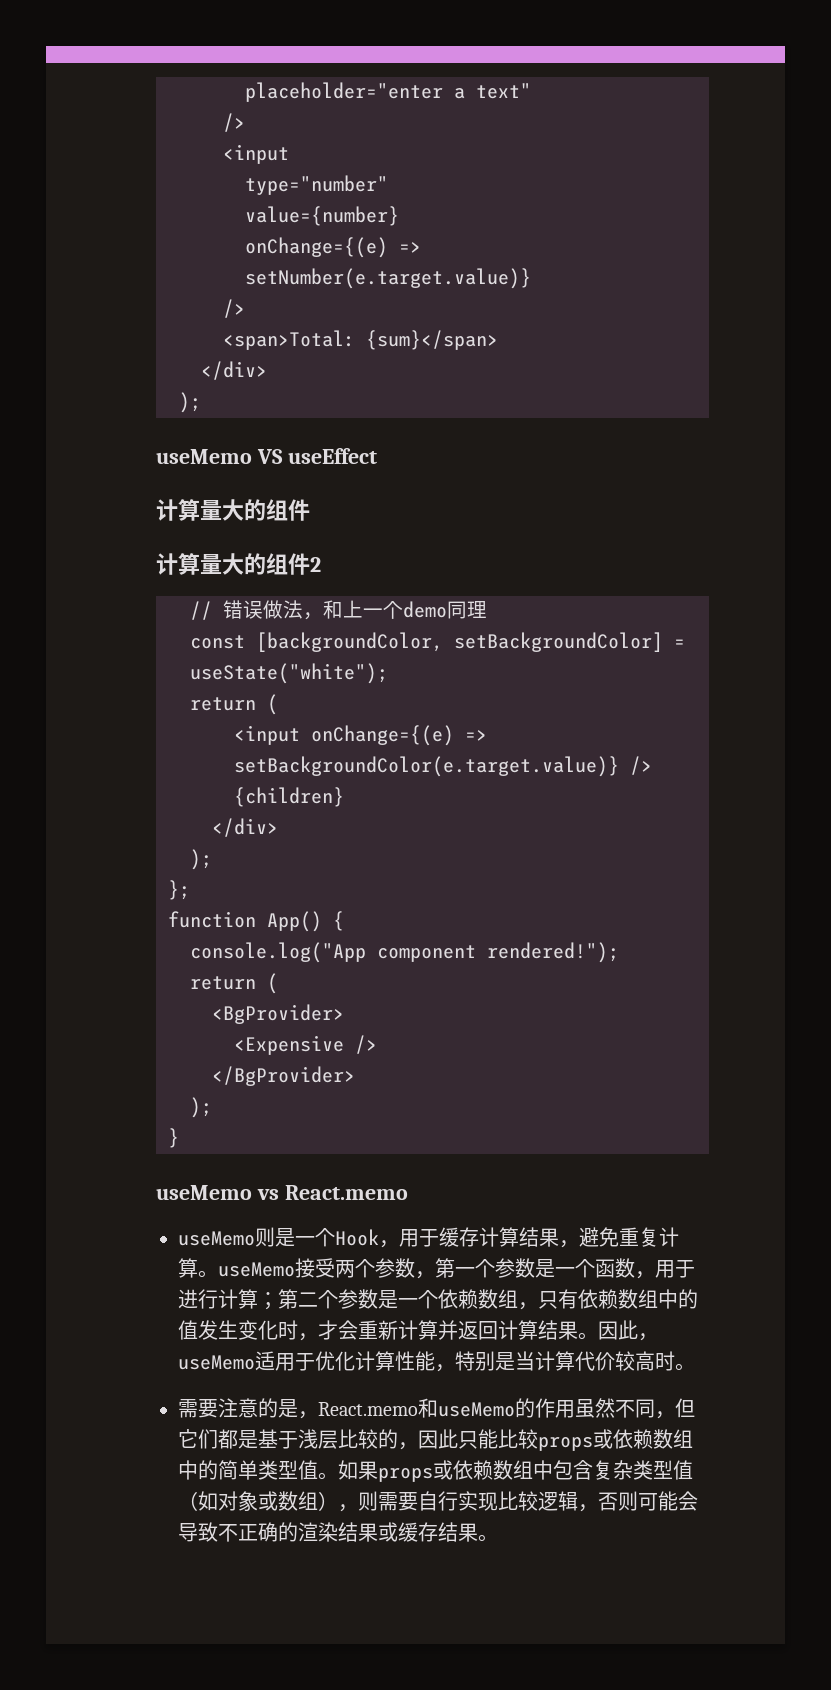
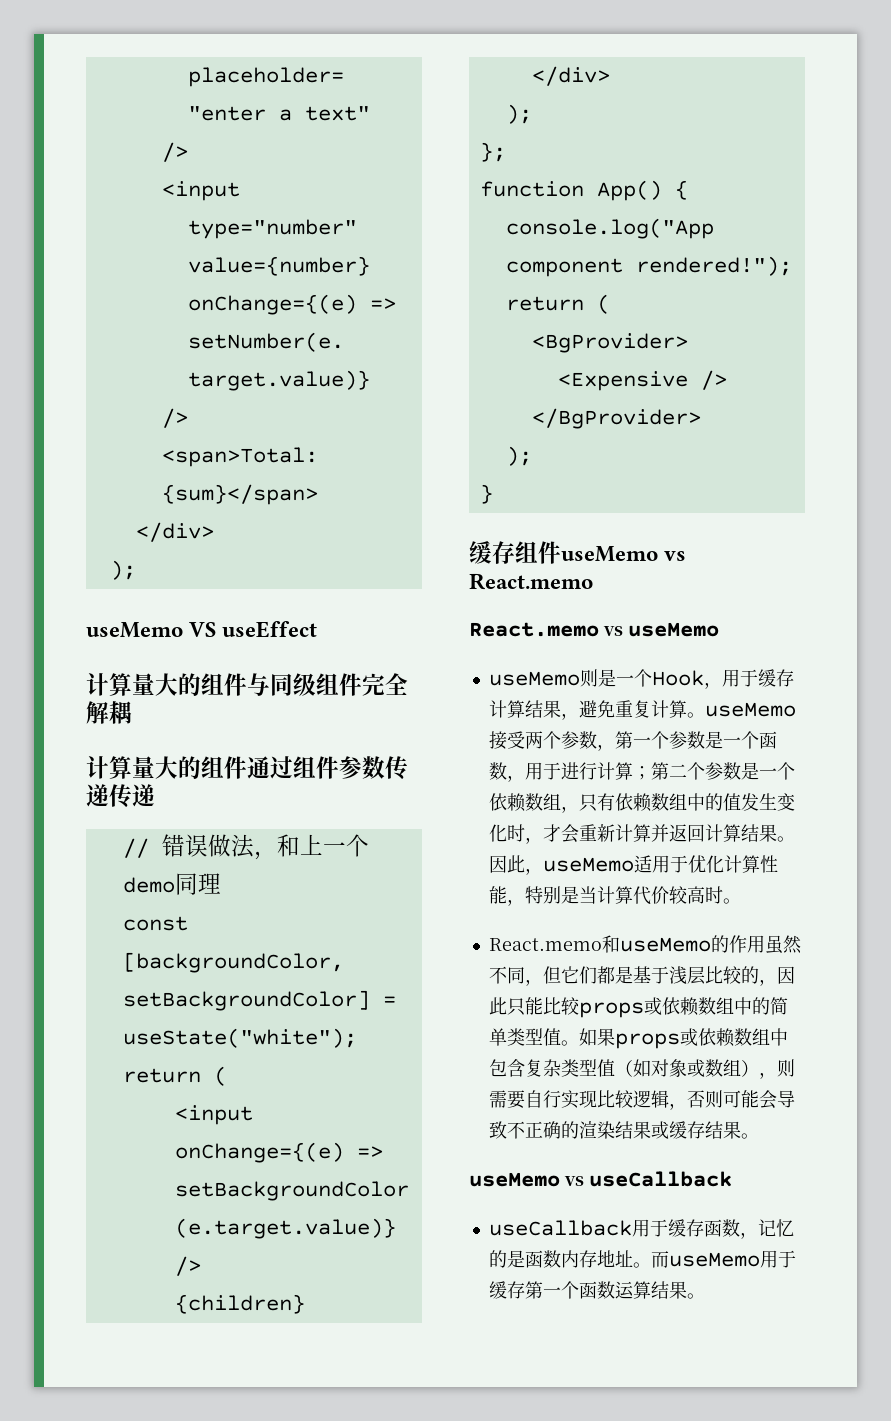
[156,553,321,575] // 计算量大的组件2 -> [247,673,408,696] [86,701,132,724] [86,756,408,780] [86,784,155,808] 与同级组件完全解耦 // 计算量大的组件通过组件参数传递传递
(179, 1138) none -> [469,541,561,564] 缓存组件
(408, 1192) none -> [469,622,719,637] // React.memo vs useMemo
[178,1398,318,1419] 需要注意的是， -> (741, 901) none
(498, 1538) none -> [469,1171,732,1187] [488,1219,794,1239] [488,1250,796,1268] [488,1281,705,1299] // useMemo vs useCallback // useCallback用于缓存函数，记忆的是函数内存地址。而useMemo用于缓存第一个函数运算结果。

